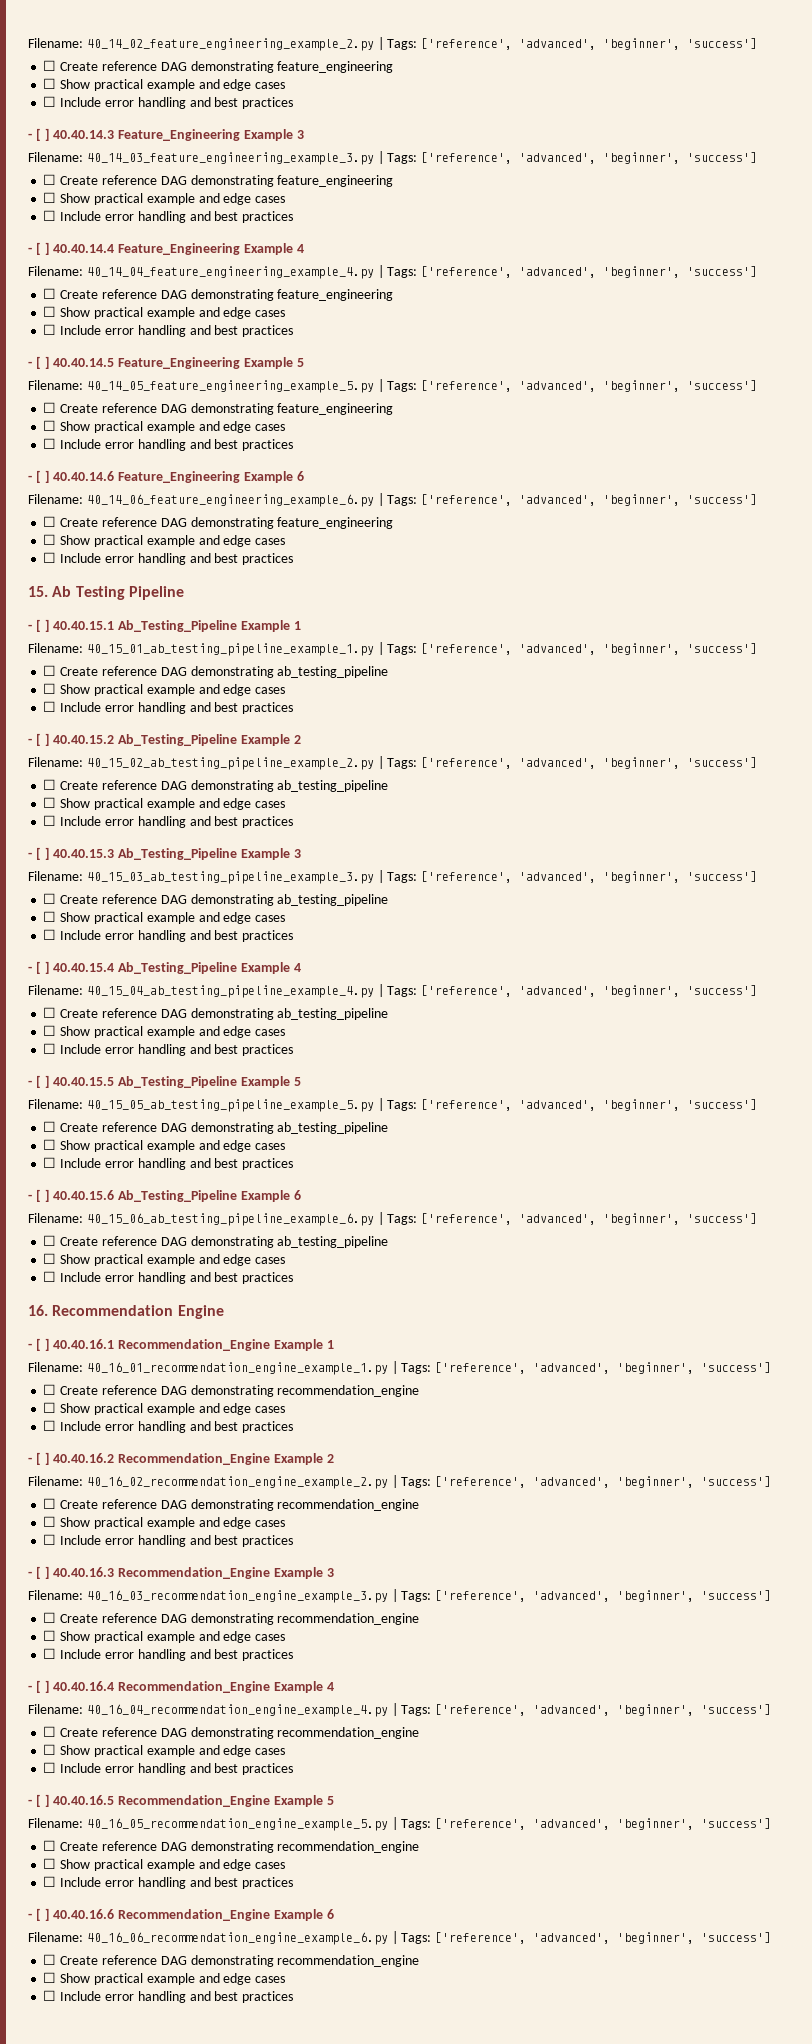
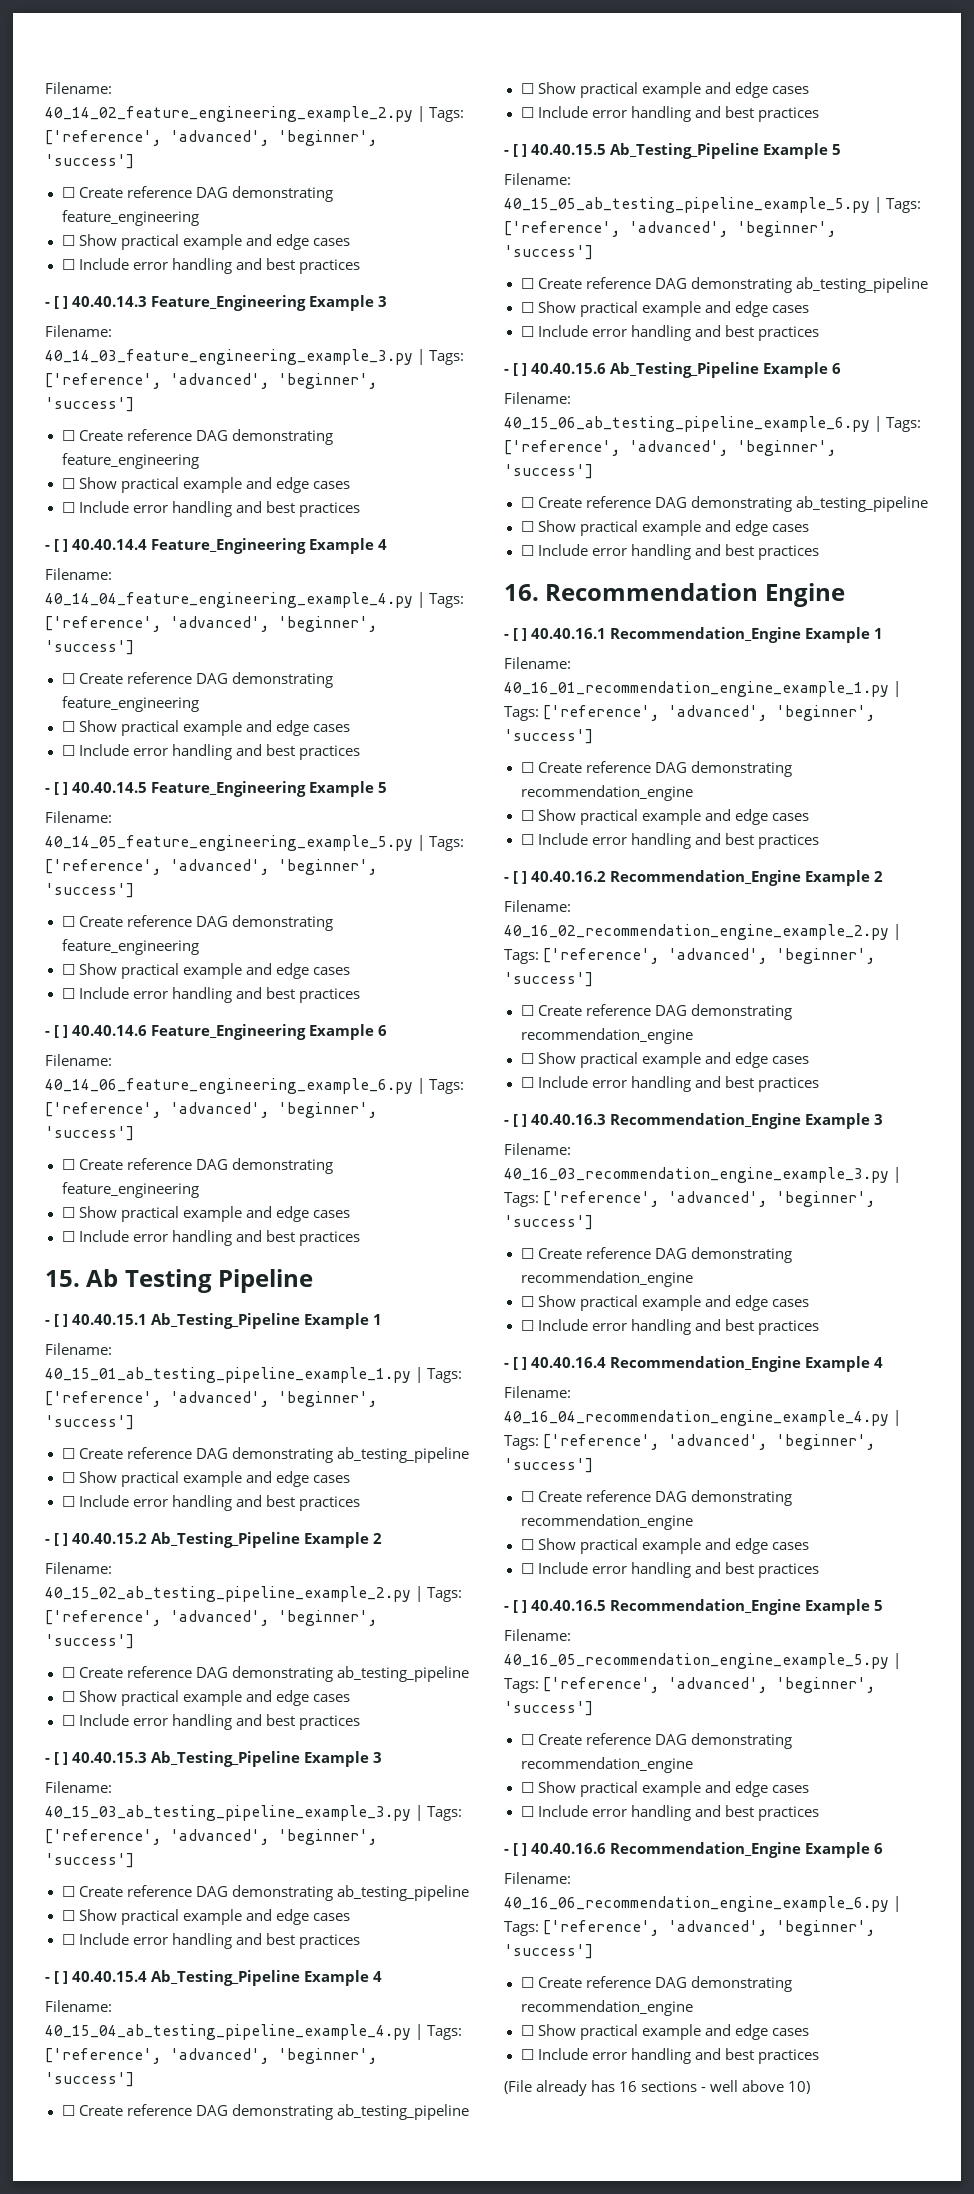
(294, 1997) none -> [504,2080,811,2096] // (File already has 16 sections - well above 10)

